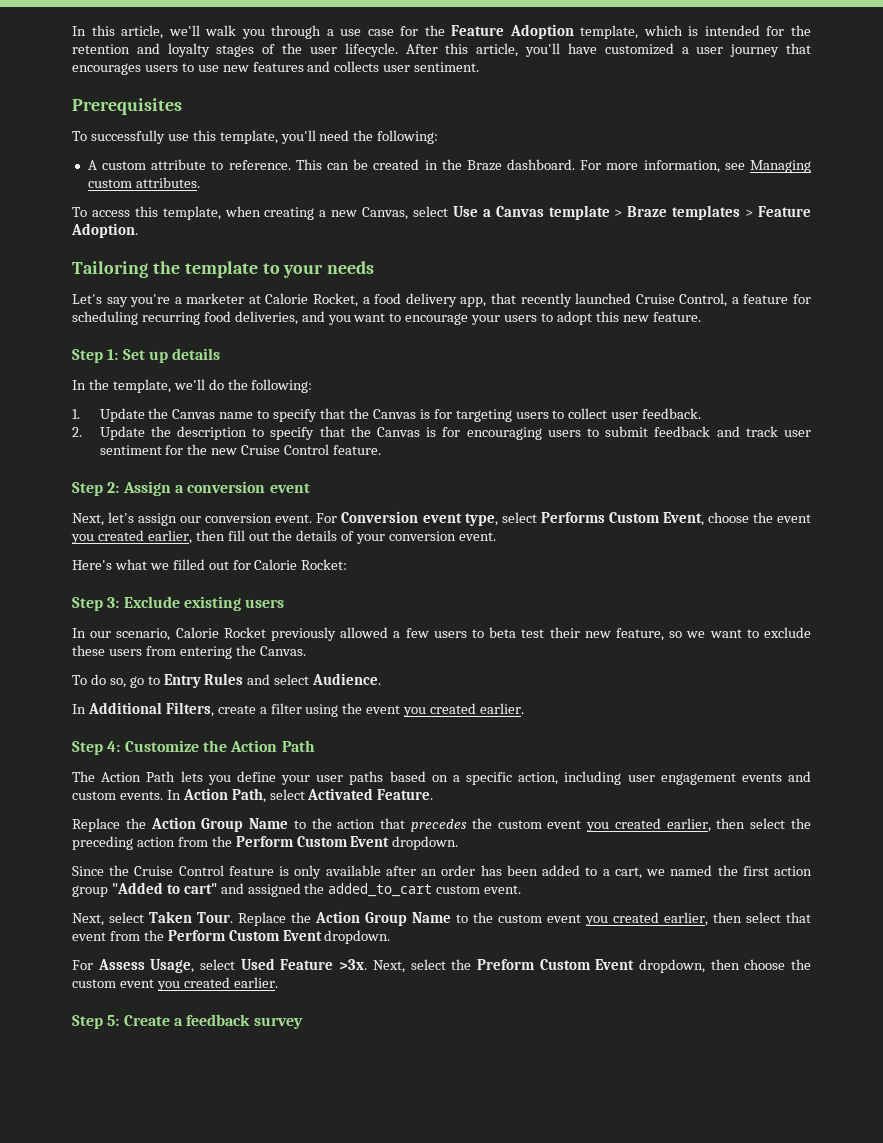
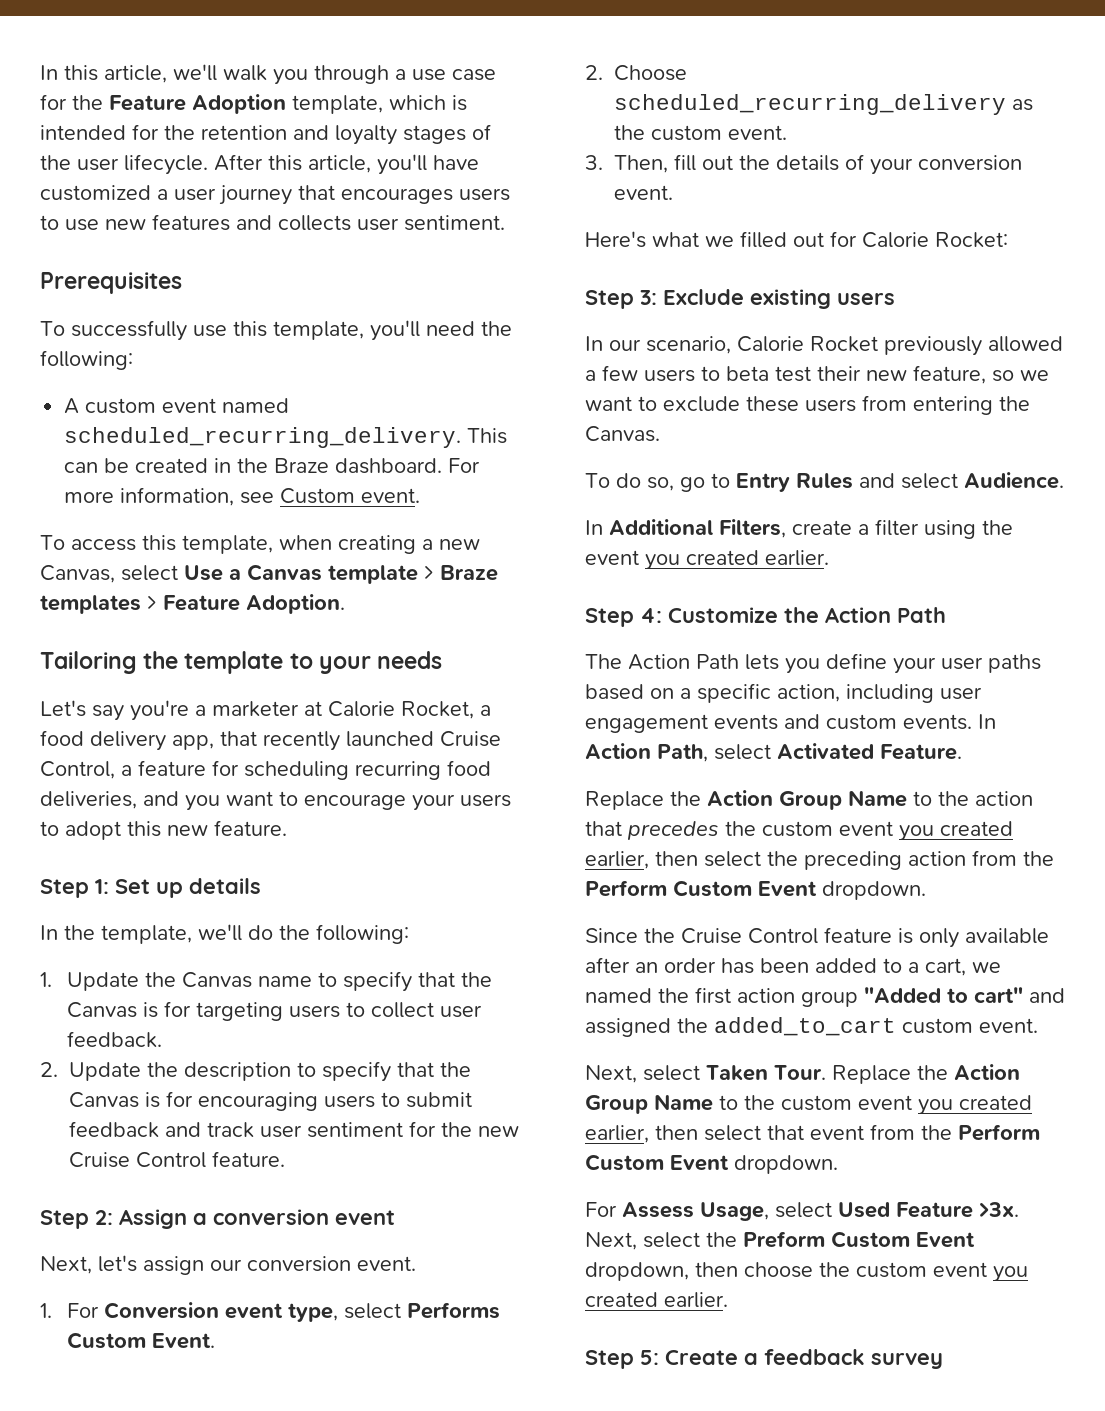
[151,159,291,170] attribute to reference. -> [162,398,290,413] [64,427,462,448] event named scheduled_recurring_delivery.
[749,160,811,173] [87,177,200,188] Managing custom attributes. -> [280,488,421,504] Custom event.
(313, 518) none -> [40,1303,52,1318] // 1.
[662,512,811,526] [71,530,225,544] Event, choose the event you created earlier, then -> [151,1333,215,1349] [585,65,687,81] [614,94,1033,115] [614,125,787,141] [585,155,668,173] Event. // 2. Choose scheduled_recurring_delivery as the custom event. // 3. Then,

